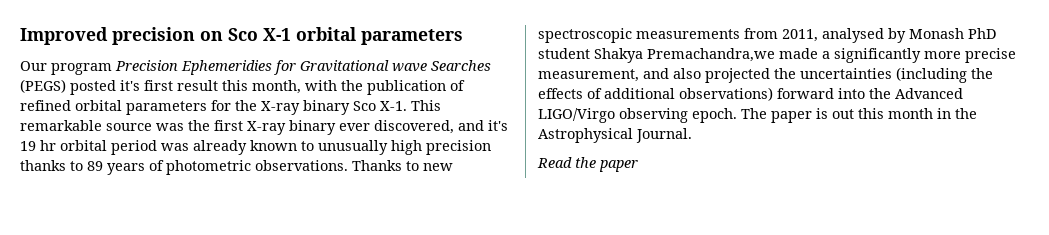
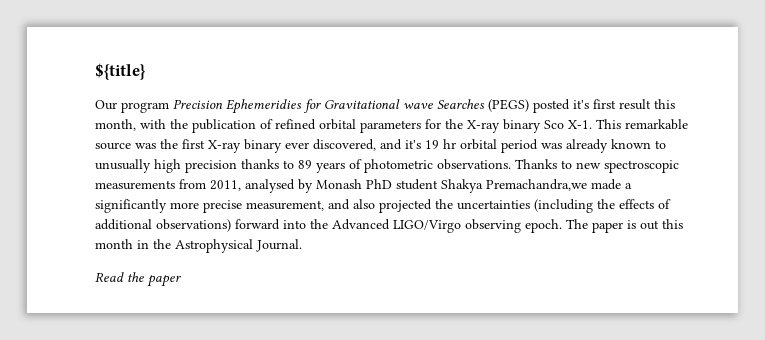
[20,27,463,45] Improved precision on Sco X-1 orbital parameters -> [95,63,146,80] ${title}

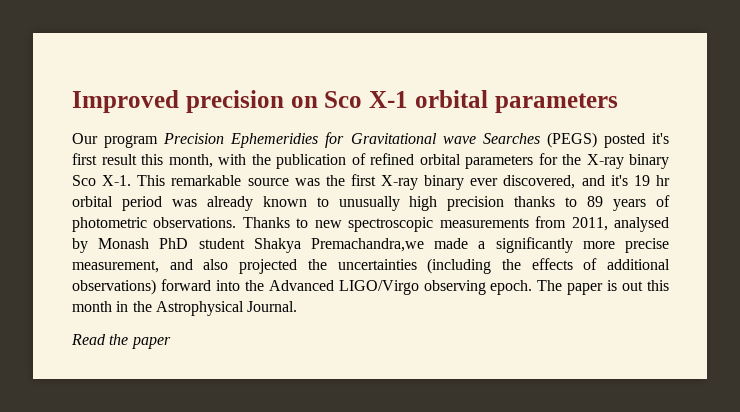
[95,63,146,80] ${title} -> [72,90,618,113] Improved precision on Sco X-1 orbital parameters

